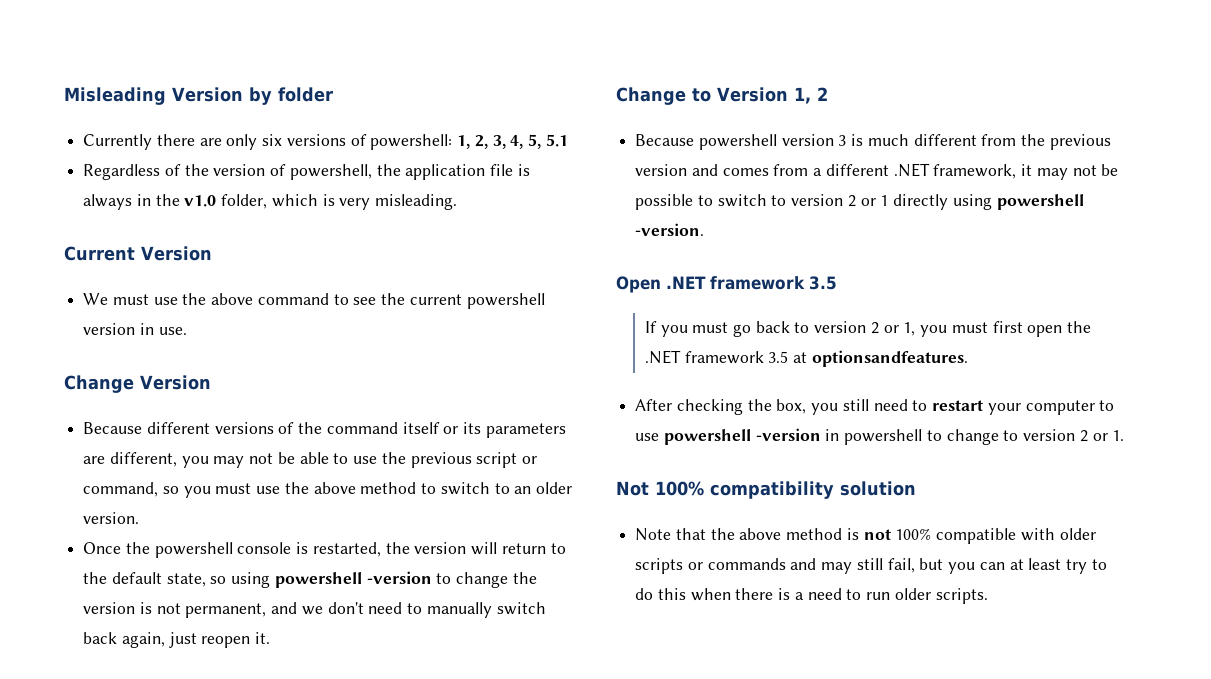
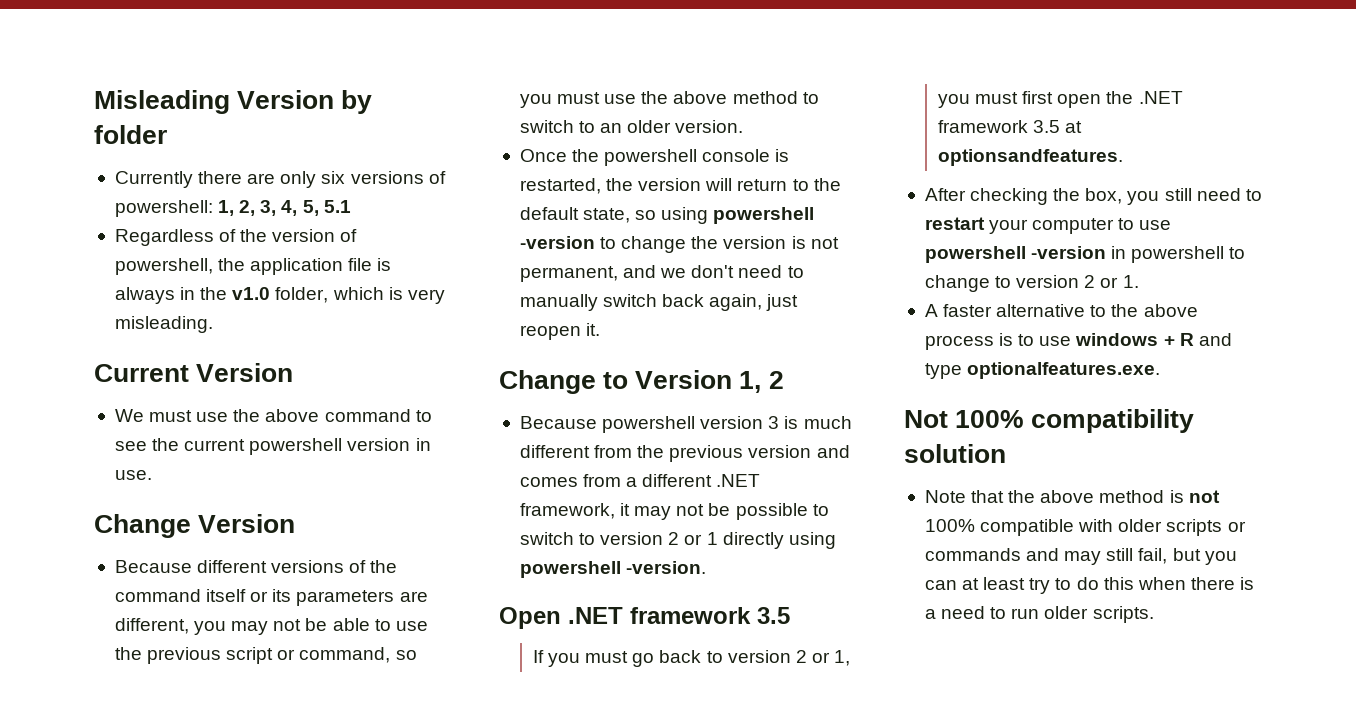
(1125, 435) none -> [924,304,1198,317] [924,333,1232,350] [924,362,1161,379] // A faster alternative to the above process is to use windows + R and type optionalfeatures.exe.

